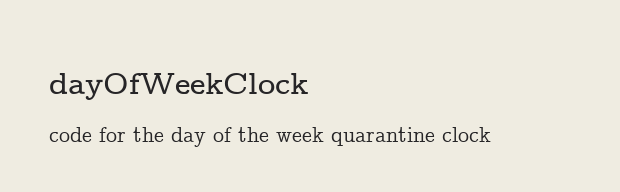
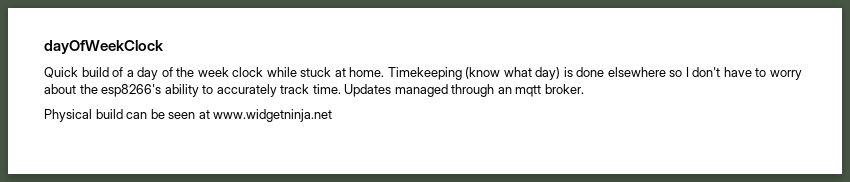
[49,127,491,147] code for the day of the week quarantine clock -> [44,67,802,80] [44,84,584,97] [44,109,333,122] Quick build of a day of the week clock while stuck at home. Timekeeping (know what day) is done elsewhere so I don't have to worry about the esp8266's ability to accurately track time. Updates managed through an mqtt broker. // Physical build can be seen at www.widgetninja.net

